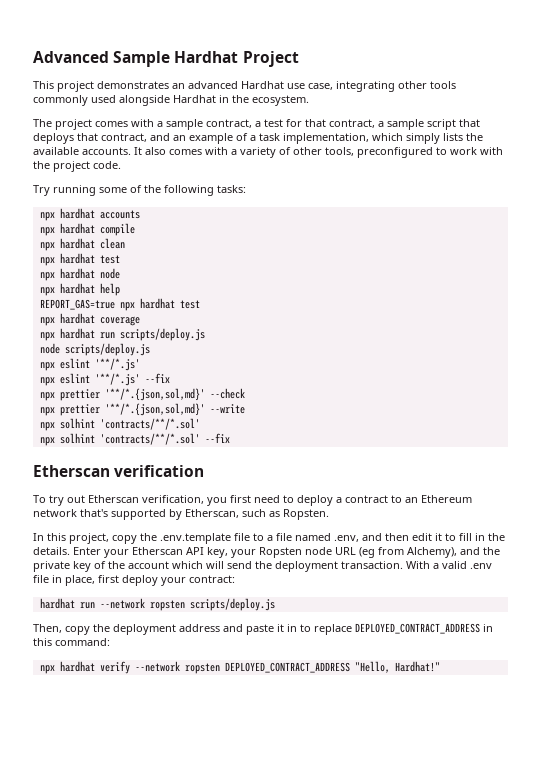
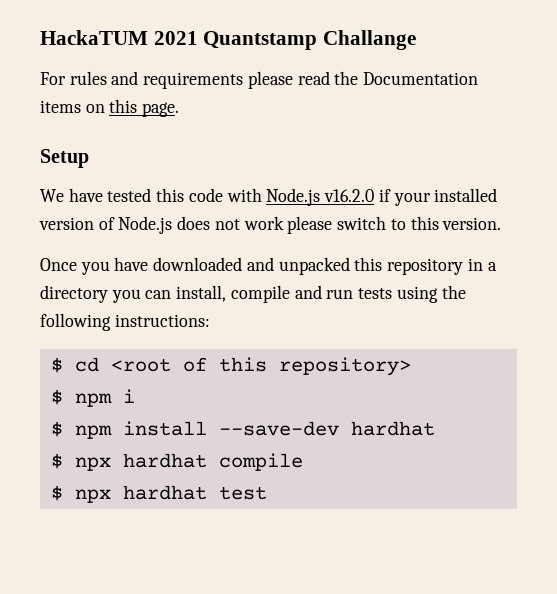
[33,51,299,67] [33,81,456,92] [33,95,309,106] [33,119,480,130] [33,133,483,144] [33,147,503,158] [33,161,121,172] [33,185,246,196] [39,208,140,221] Advanced Sample Hardhat Project // This project demonstrates an advanced Hardhat use case, integrating other tools commonly used alongside Hardhat in the ecosystem. // The project comes with a sample contract, a test for that contract, a sample script that deploys that contract, and an example of a task implementation, which simply lists the available accounts. It also comes with a variety of other tools, preconfigured to work with the project code. // Try running some of the following tasks: // npx hardhat accounts // -> [40,30,417,50] [40,71,479,89] [40,99,180,117] [40,149,89,168] [40,188,498,206] [39,216,502,234] [40,257,497,275] [40,285,466,303] [40,313,210,331] [50,357,411,376] [50,389,135,407] [50,421,435,439] [50,453,63,469] HackaTUM 2021 Quantstamp Challange // For rules and requirements please read the Documentation items on this page. // Setup // We have tested this code with Node.js v16.2.0 if your installed version of Node.js does not work please switch to this version. // Once you have downloaded and unpacked this repository in a directory you can install, compile and run tests using the following instructions: // $ cd <root of this repository> // $ npm i // $ npm install --save-dev hardhat // $
[39,238,125,251] [39,253,120,266] [39,268,120,281] [39,283,120,296] [39,298,200,311] [39,313,140,326] [39,328,205,341] [39,343,150,356] [39,358,140,371] [39,373,170,386] [39,388,245,401] [39,403,245,416] [39,418,200,431] [39,433,230,446] [33,465,205,477] [33,495,472,506] [33,509,329,520] [33,533,505,544] [33,547,500,558] [33,561,492,572] [33,575,235,586] [39,598,275,611] [33,623,493,635] [33,638,110,646] [39,661,440,674] npx hardhat clean // npx hardhat test // npx hardhat node // npx hardhat help // REPORT_GAS=true npx hardhat test // npx hardhat coverage // npx hardhat run scripts/deploy.js // node scripts/deploy.js // npx eslint '**/*.js' // npx eslint '**/*.js' --fix // npx prettier '**/*.{json,sol,md}' --check // npx prettier '**/*.{json,sol,md}' --write // npx solhint 'contracts/**/*.sol' // npx solhint 'contracts/**/*.sol' --fix // Etherscan verification // To try out Etherscan verification, you first need to deploy a contract to an Ethereum network that's supported by Etherscan, such as Ropsten. // In this project, copy the .env.template file to a file named .env, and then edit it to fill in the details. Enter your Etherscan API key, your Ropsten node URL (eg from Alchemy), and the private key of the account which will send the deployment transaction. With a valid .env file in place, first deploy your contract: // hardhat run --network ropsten scripts/deploy.js // Then, copy the deployment address and paste it in to replace DEPLOYED_CONTRACT_ADDRESS in this command: // npx hardhat verify --network ropsten DEPLOYED_CONTRACT_ADDRESS "Hello, Hardhat!" -> [50,485,267,503] $ npx hardhat test

